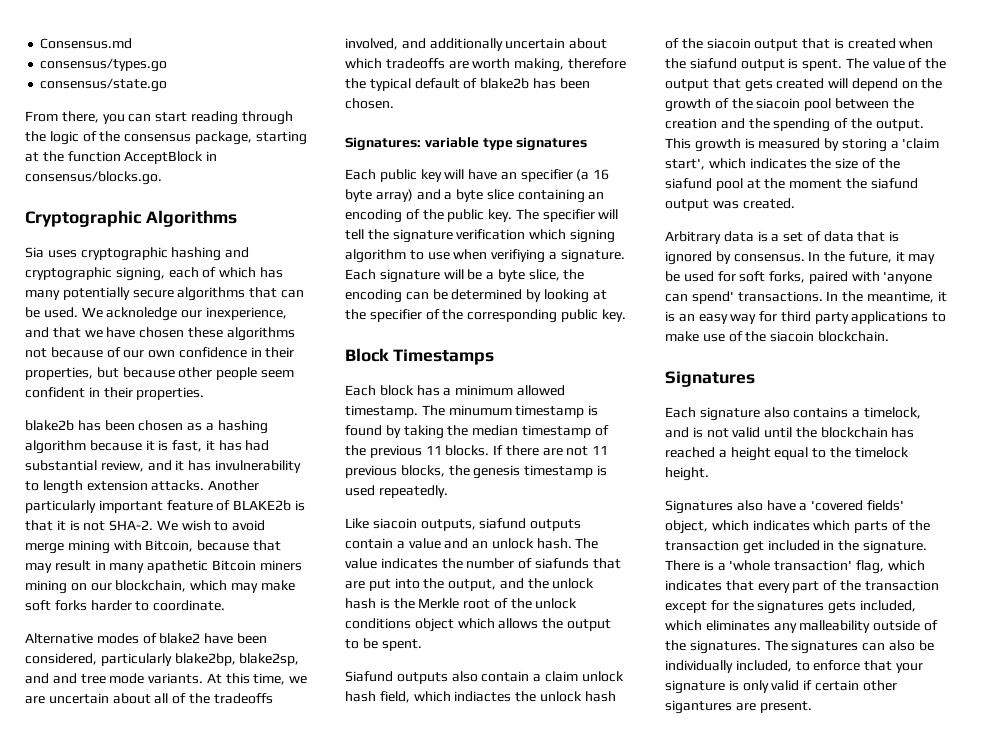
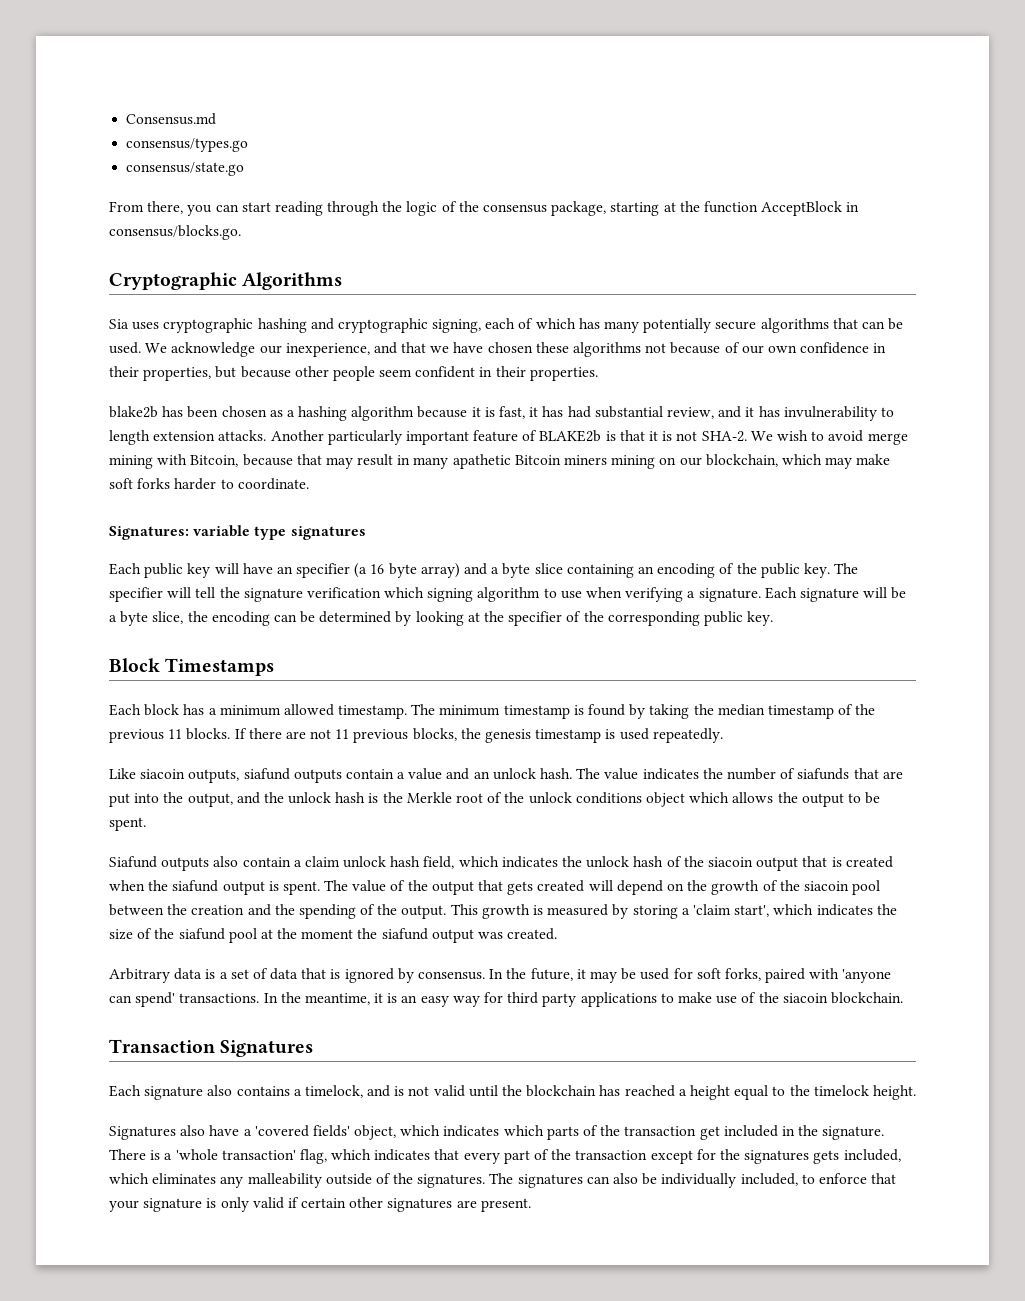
[106,307,178,321] acknoledge -> [171,342,256,357] acknowledge
[25,633,267,644] [25,653,300,666] [25,673,308,685] [25,693,273,704] [345,38,608,51] [345,58,626,72] [345,78,590,91] [345,98,394,109] // Alternative modes of blake2 have been considered, particularly blake2bp, blake2sp, and and tree mode variants. At this time, we are uncertain about all of the tradeoffs involved, and additionally uncertain about which tradeoffs are worth making, therefore the typical default of blake2b has been chosen. -> (309, 484) none
[491,249,546,263] verifiying -> [625,587,684,602] verifying
[448,405,512,416] minumum -> [439,705,501,716] minimum
[454,691,512,702] indiactes -> [501,856,558,868] indicates
(889, 336) none -> [109,1039,215,1053] Transaction
[665,700,732,714] sigantures -> [387,1198,453,1212] signatures

